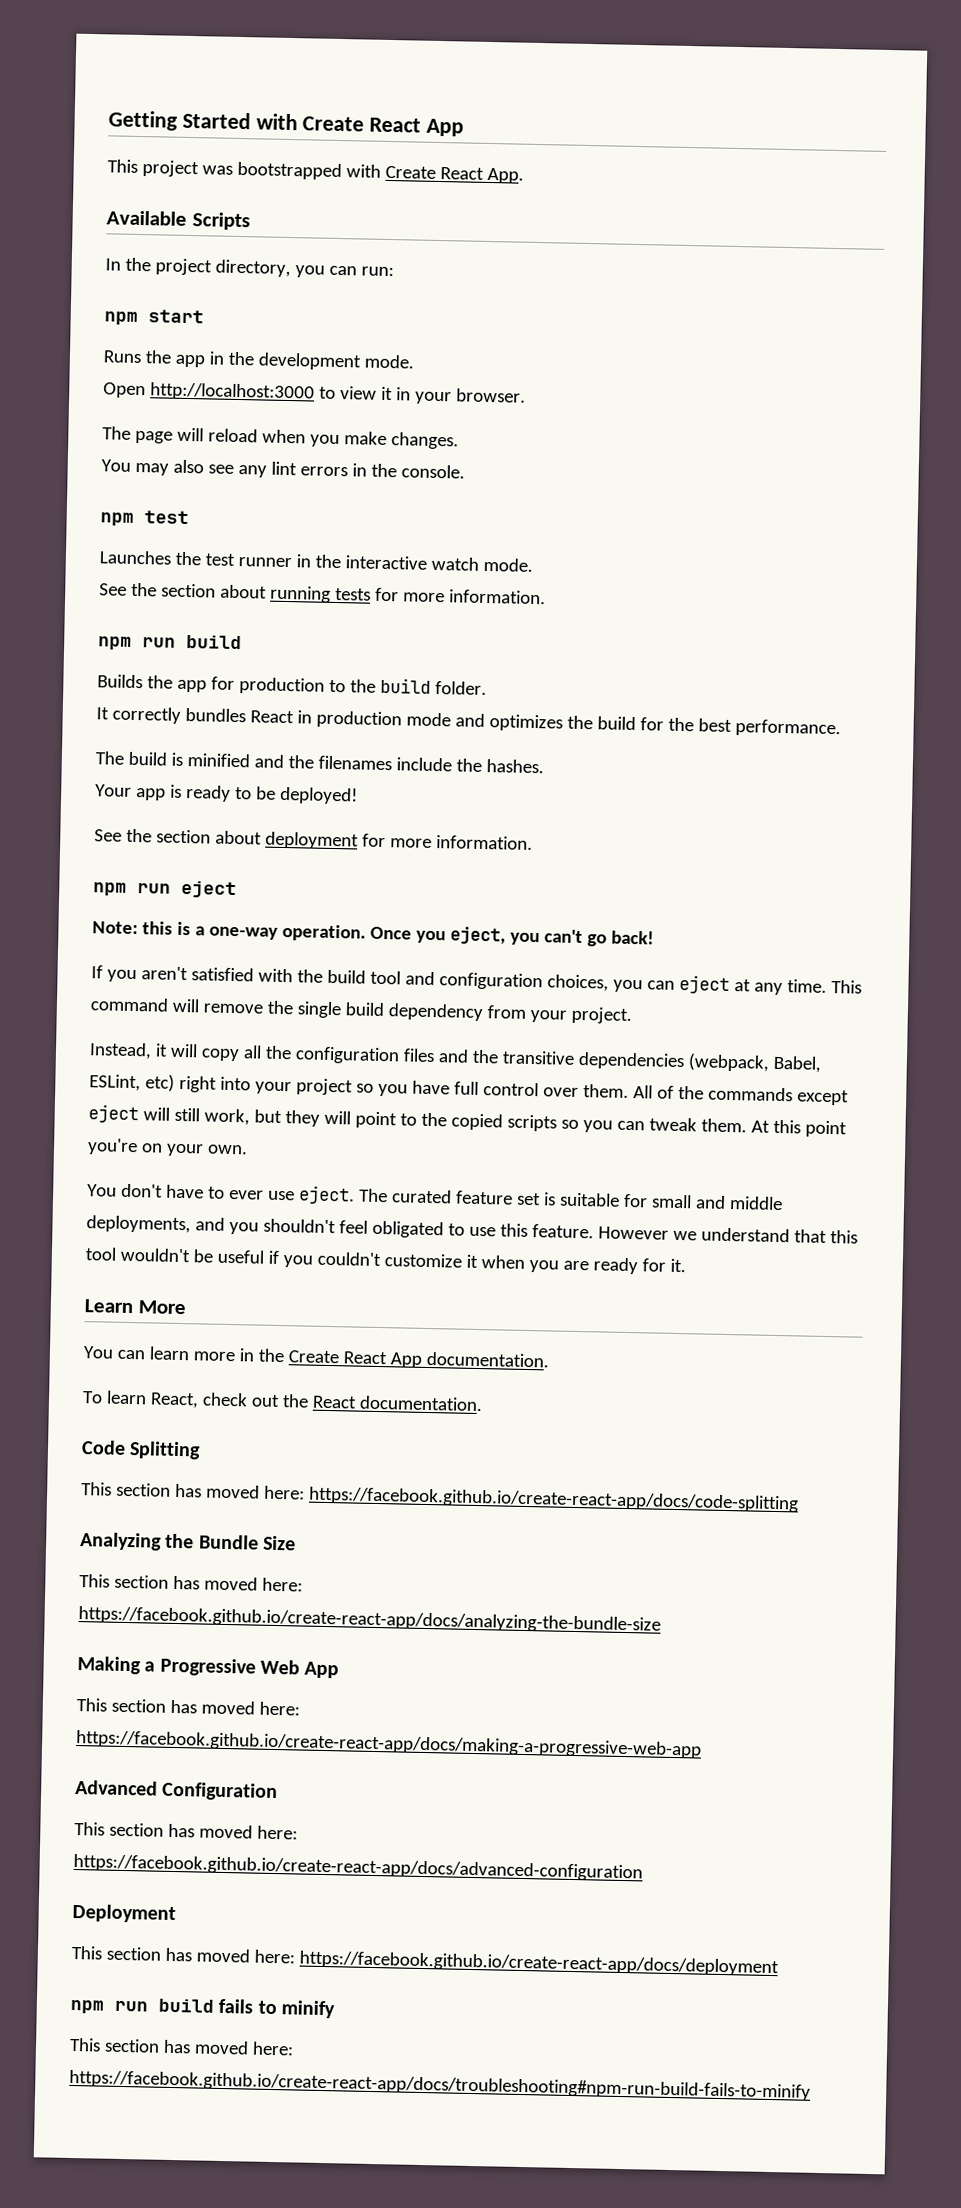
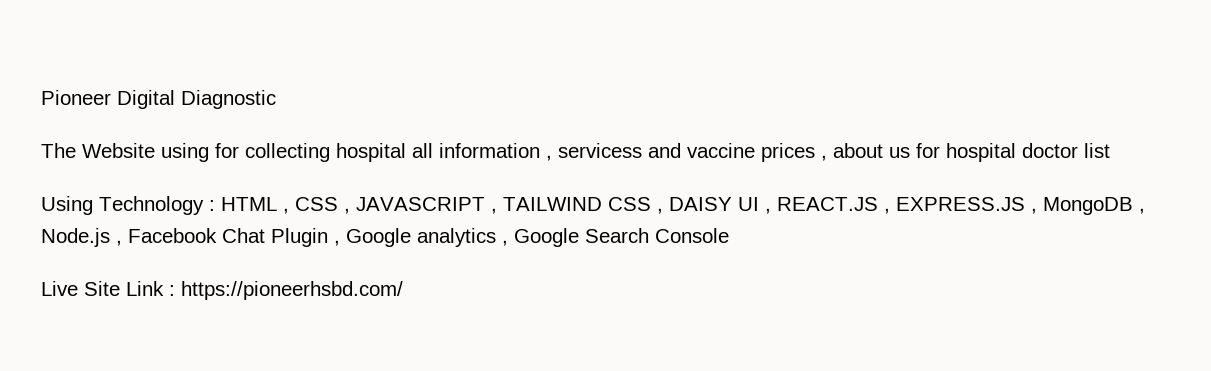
[108,110,465,137] [107,159,524,184] [106,210,250,231] [105,257,394,278] [104,309,204,325] [103,350,415,371] [103,382,526,405] [102,426,459,450] [101,459,465,479] [100,510,189,526] [99,550,533,572] [99,582,546,605] [98,635,242,650] [97,674,487,696] [96,706,841,738] [95,751,544,774] [95,784,358,805] [94,828,533,850] [93,880,237,899] [92,921,654,947] [91,965,862,996] [90,997,632,1025] [89,1042,822,1073] [89,1074,849,1106] [88,1104,847,1138] [87,1138,248,1157] [87,1183,783,1211] [86,1215,858,1244] [85,1247,686,1275] [84,1299,186,1315] [83,1346,549,1368] [82,1390,483,1412] [81,1440,202,1460] [81,1482,799,1513] [79,1532,296,1551] [79,1574,303,1592] [78,1606,661,1634] [77,1656,340,1679] [76,1698,300,1716] [76,1730,702,1759] [75,1780,279,1802] [74,1821,298,1840] [73,1853,643,1882] [72,1903,176,1924] [71,1945,779,1977] [70,1998,335,2019] [69,2037,294,2056] [69,2069,811,2101] Getting Started with Create React App // This project was bootstrapped with Create React App. // Available Scripts // In the project directory, you can run: // npm start // Runs the app in the development mode. // Open http://localhost:3000 to view it in your browser. // The page will reload when you make changes. // You may also see any lint errors in the console. // npm test // Launches the test runner in the interactive watch mode. // See the section about running tests for more information. // npm run build // Builds the app for production to the build folder. // It correctly bundles React in production mode and optimizes the build for the best performance. // The build is minified and the filenames include the hashes. // Your app is ready to be deployed! // See the section about deployment for more information. // npm run eject // Note: this is a one-way operation. Once you eject, you can't go back! // If you aren't satisfied with the build tool and configuration choices, you can eject at any time. This command will remove the single build dependency from your project. // Instead, it will copy all the configuration files and the transitive dependencies (webpack, Babel, ESLint, etc) right into your project so you have full control over them. All of the commands except eject will still work, but they will point to the copied scripts so you can tweak them. At this point you're on your own. // You don't have to ever use eject. The curated feature set is suitable for small and middle deployments, and you shouldn't feel obligated to use this feature. However we understand that this tool wouldn't be useful if you couldn't customize it when you are ready for it. // Learn More // You can learn more in the Create React App documentation. // To learn React, check out the React documentation. // Code Splitting // This section has moved here: https://facebook.github.io/create-react-app/docs/code-splitting // Analyzing the Bundle Size // This section has moved here: https://facebook.github.io/create-react-app/docs/analyzing-the-bundle-size // Making a Progressive Web App // This section has moved here: https://facebook.github.io/create-react-app/docs/making-a-progressive-web-app // Advanced Configuration // This section has moved here: https://facebook.github.io/create-react-app/docs/advanced-configuration // Deployment // This section has moved here: https://facebook.github.io/create-react-app/docs/deployment // npm run build fails to minify // This section has moved here: https://facebook.github.io/create-react-app/docs/troubleshooting#npm-run-build-fails-to-minify -> [41,90,276,109] [41,143,1110,162] [41,196,1145,215] [41,228,729,247] [41,281,403,300] Pioneer Digital Diagnostic // The Website using for collecting hospital all information , servicess and vaccine prices , about us for hospital doctor list // Using Technology : HTML , CSS , JAVASCRIPT , TAILWIND CSS , DAISY UI , REACT.JS , EXPRESS.JS , MongoDB , Node.js , Facebook Chat Plugin , Google analytics , Google Search Console // Live Site Link : https://pioneerhsbd.com/

